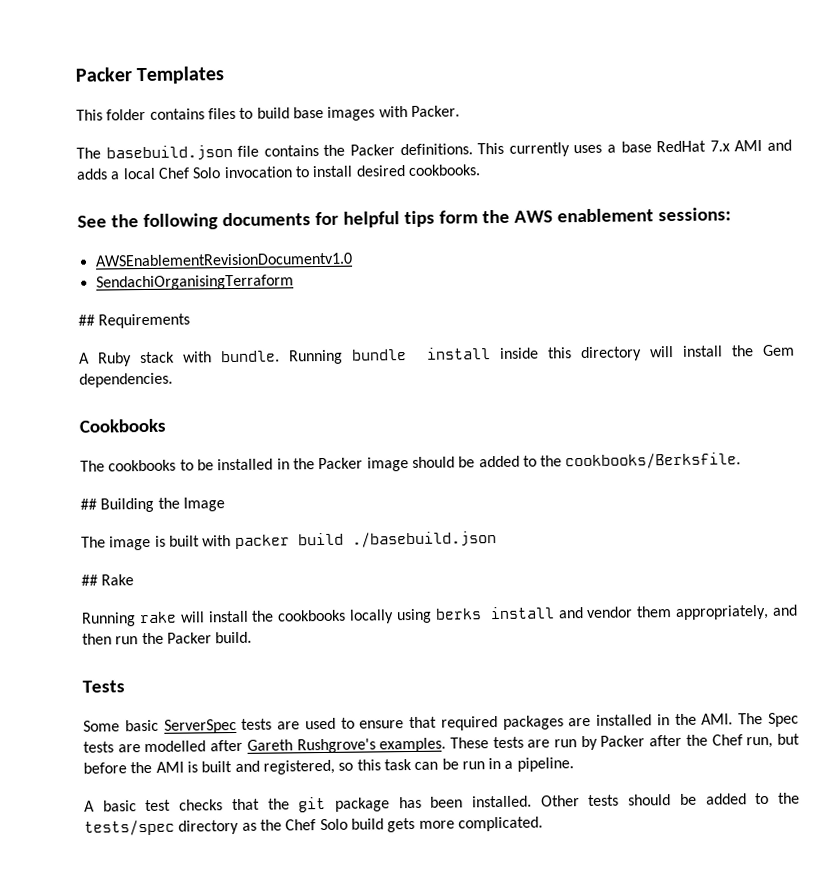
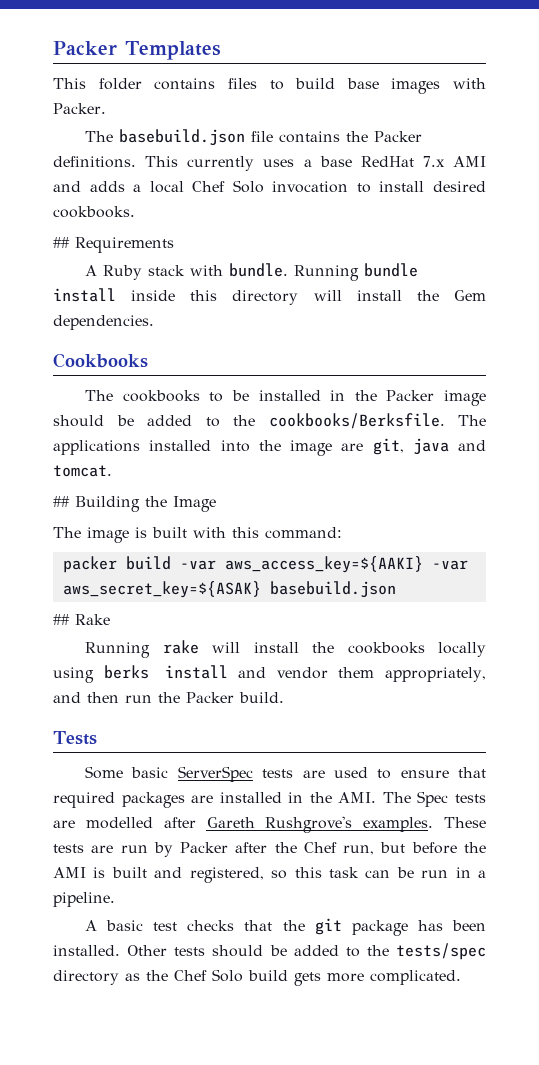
[77,207,731,231] [94,252,353,267] [95,274,294,291] // See the following documents for helpful tips form the AWS enablement sessions: // AWSEnablementRevisionDocumentv1.0 // SendachiOrganisingTerraform -> (135, 212) none
(742, 461) none -> [458,415,486,426] [53,438,486,456] [53,465,112,477] The applications installed into the image are git, java and tomcat.
[234,531,497,550] packer build ./basebuild.json -> [232,527,342,539] [62,556,468,573] [62,581,396,598] this command: // packer build -var aws_access_key=${AAKI} -var aws_secret_key=${ASAK} basebuild.json

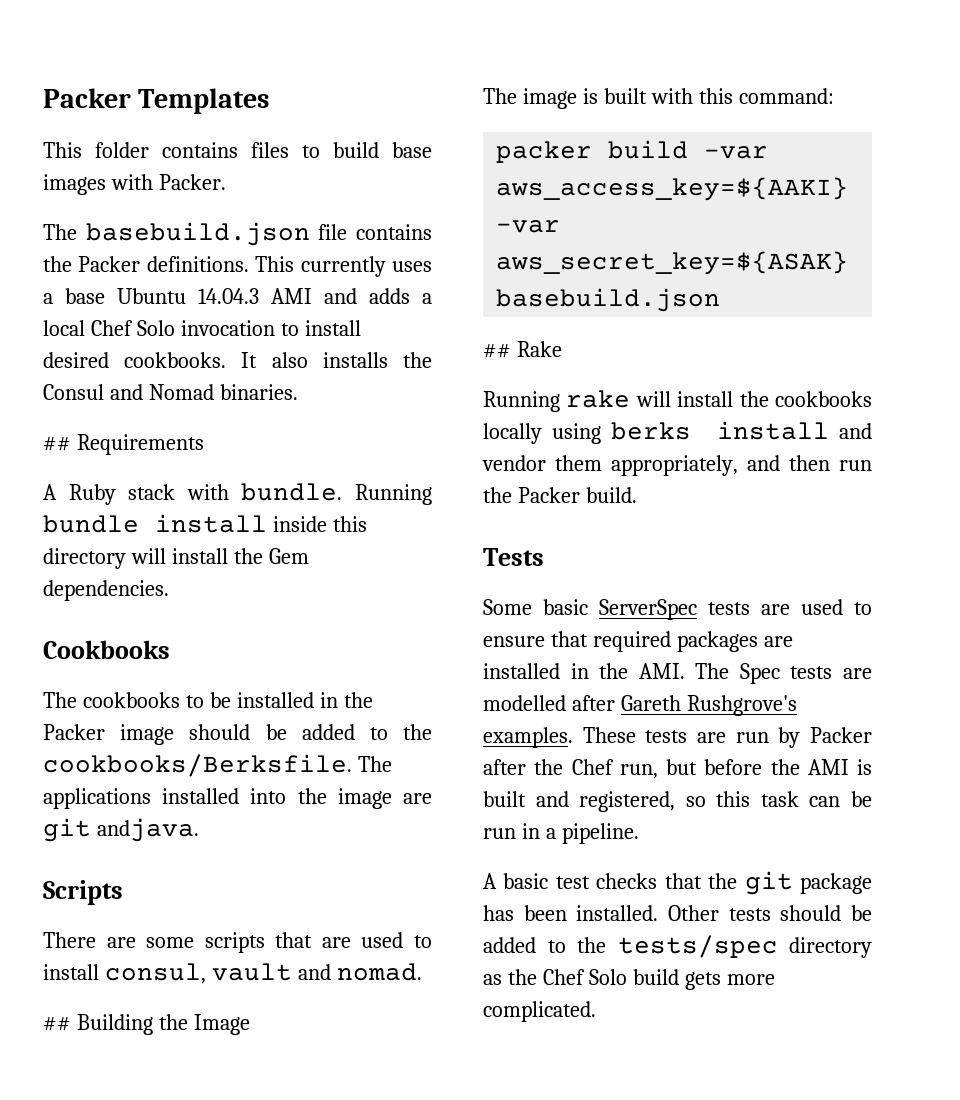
[360,156,445,167] RedHat 7.x -> [117,288,259,304] Ubuntu 14.04.3
(135, 212) none -> [241,352,432,368] [43,384,298,400] It also installs the Consul and Nomad binaries.
[372,438,486,455] [53,465,112,477] git, java and tomcat. -> [43,818,199,842] [43,880,123,905] [43,932,432,953] [43,963,422,984] git andjava. // Scripts // There are some scripts that are used to install consul, vault and nomad.

